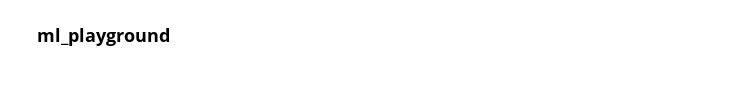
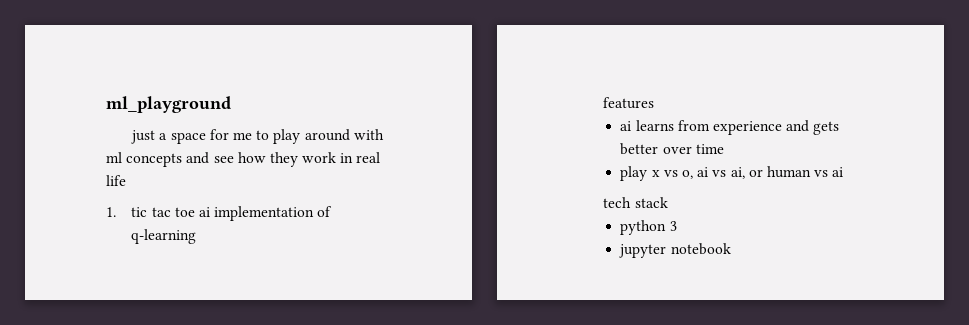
(170, 37) none -> [131,129,384,144] [106,152,381,167] [106,175,126,186] [106,206,333,221] [131,229,197,244] [603,97,655,109] [620,120,840,135] [620,143,724,155] [620,166,844,181] [603,197,668,208] [620,220,677,235] [619,243,731,258] // just a space for me to play around with ml concepts and see how they work in real life // 1. tic tac toe ai implementation of q-learning // features // ai learns from experience and gets better over time // play x vs o, ai vs ai, or human vs ai // tech stack // python 3 // jupyter notebook

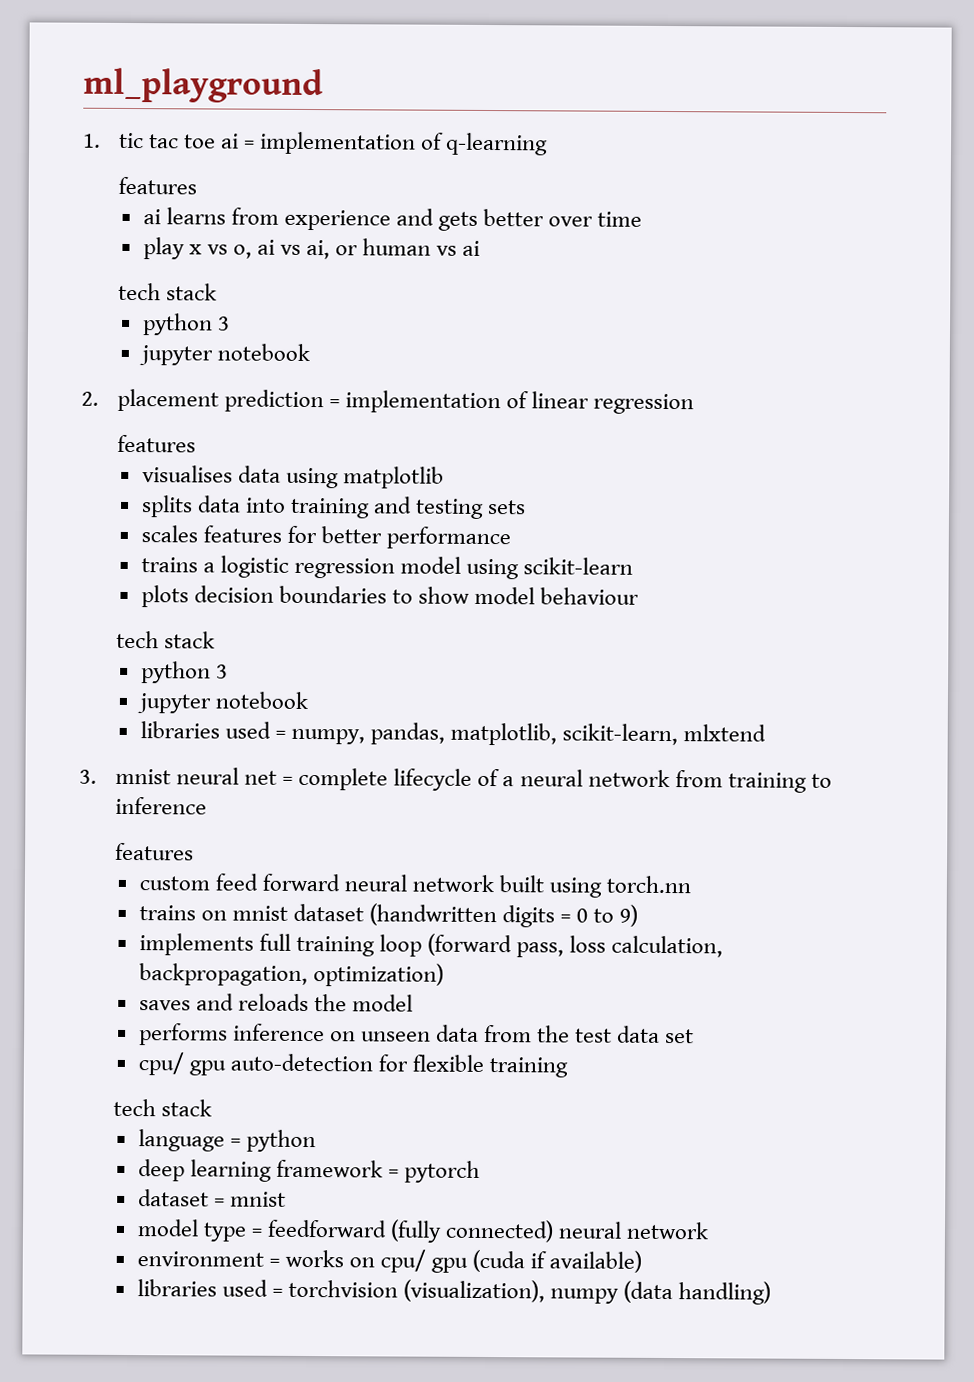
[131,129,384,144] [106,152,381,167] [106,175,126,186] // just a space for me to play around with ml concepts and see how they work in real life -> (324, 85) none
(210, 212) none -> [244,140,256,149] =
(731, 249) none -> [81,388,695,415] [116,434,196,453] [141,465,444,489] [140,495,527,519] [140,525,511,550] [140,555,634,580] [140,585,640,608] [115,630,216,649] [140,661,228,684] [136,691,308,714] [139,721,767,746] [79,767,832,793] [114,796,207,815] [114,842,194,861] [138,873,692,898] [138,903,639,928] [138,933,724,958] [138,963,444,987] [138,993,413,1012] [138,1023,695,1046] [137,1052,569,1078] [112,1098,213,1117] [137,1129,316,1153] [137,1159,480,1183] [137,1189,286,1207] [136,1219,710,1243] [136,1249,643,1273] [136,1279,772,1305] // 2. placement prediction = implementation of linear regression // features // visualises data using matplotlib // splits data into training and testing sets // scales features for better performance // trains a logistic regression model using scikit-learn // plots decision boundaries to show model behaviour // tech stack // python 3 // jupyter notebook // libraries used = numpy, pandas, matplotlib, scikit-learn, mlxtend // 3. mnist neural net = complete lifecycle of a neural network from training to inference // features // custom feed forward neural network built using torch.nn // trains on mnist dataset (handwritten digits = 0 to 9) // implements full training loop (forward pass, loss calculation, backpropagation, optimization) // saves and reloads the model // performs inference on unseen data from the test data set // cpu/ gpu auto-detection for flexible training // tech stack // language = python // deep learning framework = pytorch // dataset = mnist // model type = feedforward (fully connected) neural network // environment = works on cpu/ gpu (cuda if available) // libraries used = torchvision (visualization), numpy (data handling)

